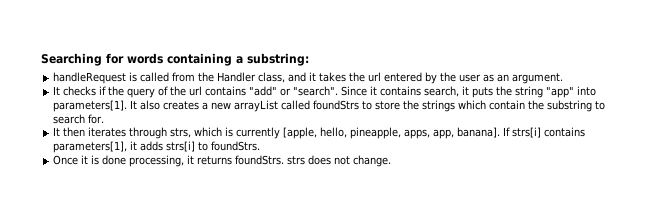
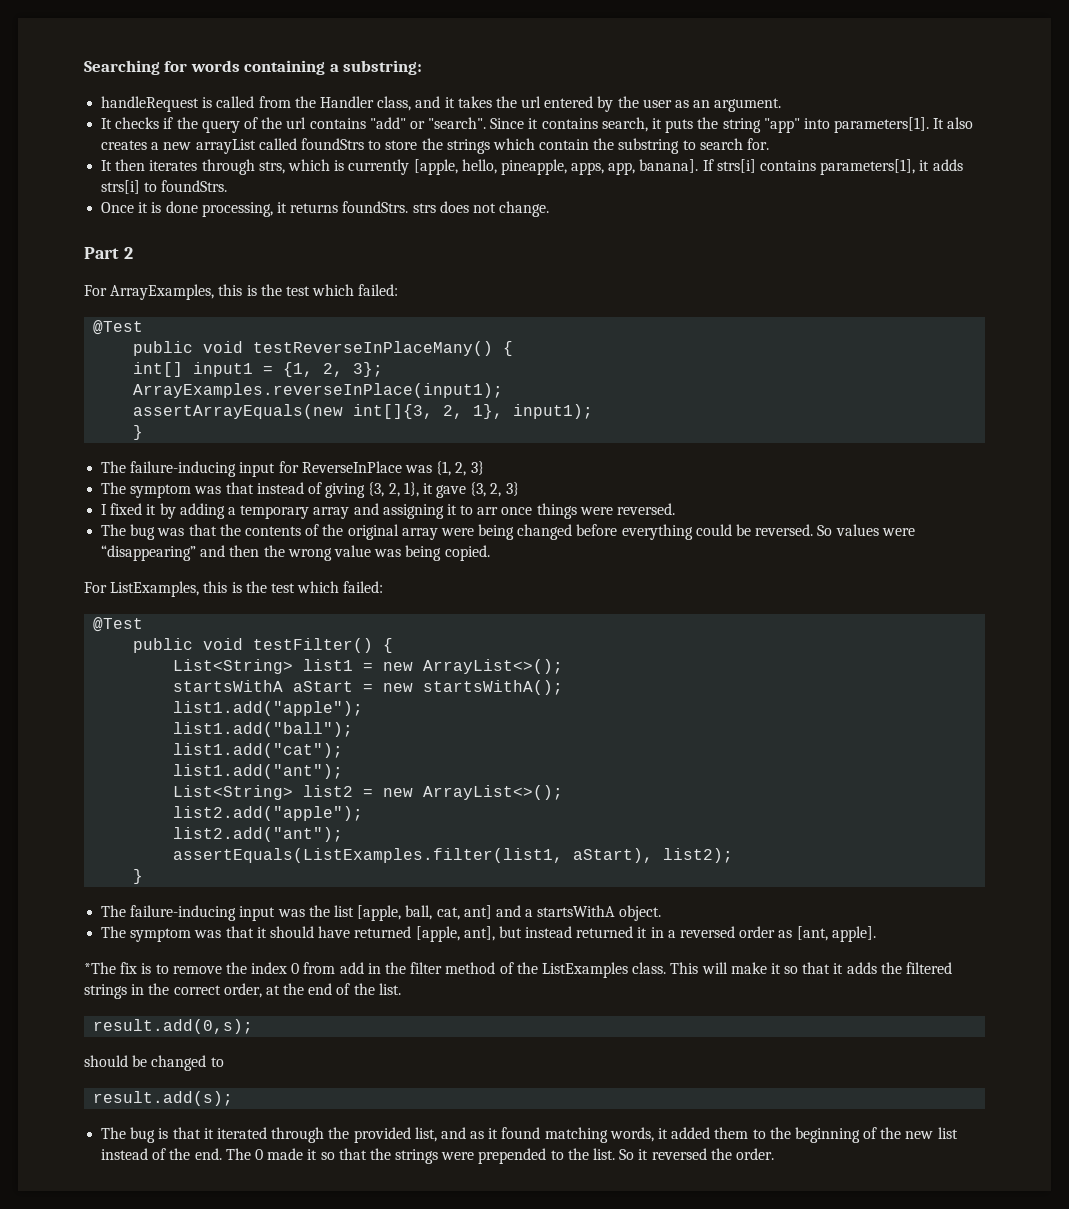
(392, 161) none -> [84,247,133,259] [84,284,399,300] [93,320,144,335] [133,341,514,356] [133,362,384,377] [133,383,504,398] [133,404,594,419] [133,425,144,440] [101,461,484,477] [101,482,519,498] [101,503,676,519] [101,524,915,540] [101,545,490,561] [84,581,384,597] [93,617,144,632] [133,638,394,653] [173,659,564,674] [173,680,564,695] [173,701,364,716] [173,722,354,737] [173,743,344,758] [173,764,344,779] [173,785,564,800] [173,806,364,821] [173,827,344,842] [173,848,734,863] [133,869,144,884] [101,905,662,921] [101,926,876,942] [84,962,952,978] [84,983,401,999] [93,1019,254,1034] [84,1055,224,1071] [93,1091,234,1106] [101,1127,958,1143] [101,1148,774,1164] // Part 2 // For ArrayExamples, this is the test which failed: // @Test // public void testReverseInPlaceMany() { // int[] input1 = {1, 2, 3}; // ArrayExamples.reverseInPlace(input1); // assertArrayEquals(new int[]{3, 2, 1}, input1); // } // The failure-inducing input for ReverseInPlace was {1, 2, 3} // The symptom was that instead of giving {3, 2, 1}, it gave {3, 2, 3} // I fixed it by adding a temporary array and assigning it to arr once things were reversed. // The bug was that the contents of the original array were being changed before everything could be reversed. So values were “disappearing” and then the wrong value was being copied. // For ListExamples, this is the test which failed: // @Test // public void testFilter() { // List<String> list1 = new ArrayList<>(); // startsWithA aStart = new startsWithA(); // list1.add("apple"); // list1.add("ball"); // list1.add("cat"); // list1.add("ant"); // List<String> list2 = new ArrayList<>(); // list2.add("apple"); // list2.add("ant"); // assertEquals(ListExamples.filter(list1, aStart), list2); // } // The failure-inducing input was the list [apple, ball, cat, ant] and a startsWithA object. // The symptom was that it should have returned [apple, ant], but instead returned it in a reversed order as [ant, apple]. // *The fix is to remove the index 0 from add in the filter method of the ListExamples class. This will make it so that it adds the filtered strings in the correct order, at the end of the list. // result.add(0,s); // should be changed to // result.add(s); // The bug is that it iterated through the provided list, and as it found matching words, it added them to the beginning of the new list instead of the end. The 0 made it so that the strings were prepended to the list. So it reversed the order.

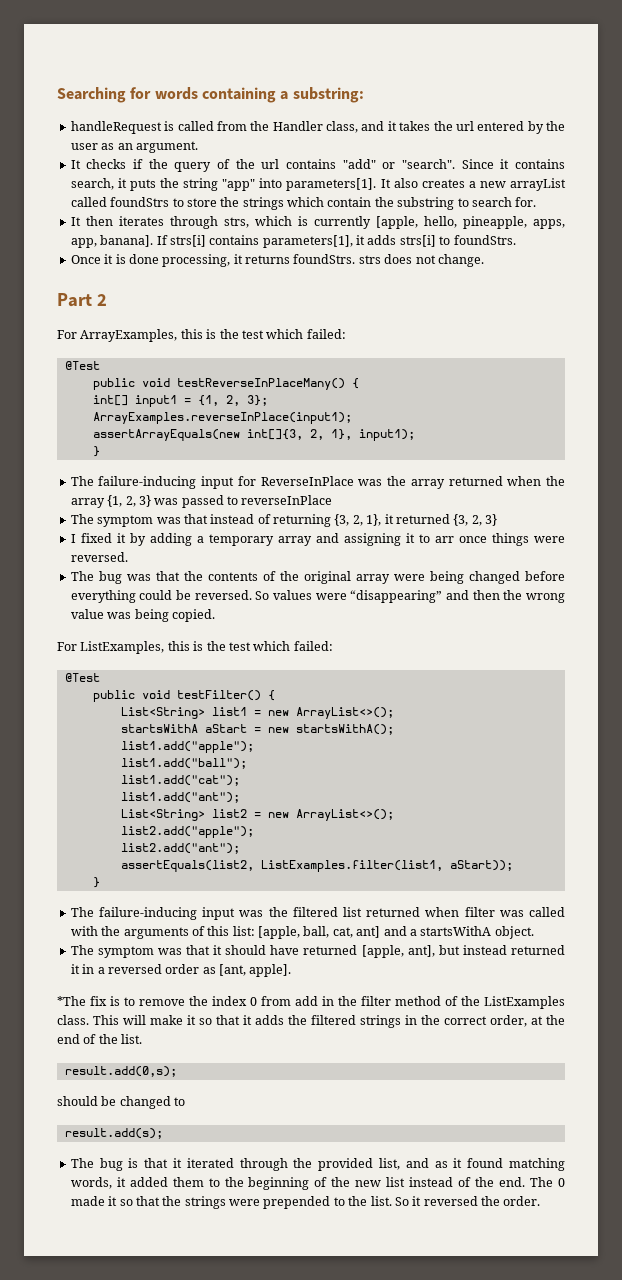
(432, 469) none -> [387,476,566,489] [70,498,105,508] the array returned when the array
(484, 468) none -> [154,495,333,508] was passed to reverseInPlace
[325,483,366,498] giving -> [273,514,331,527] returning
[436,485,467,498] gave -> [395,514,450,524] returned
[173,848,734,863] assertEquals(ListExamples.filter(list1, aStart), list2); -> [120,860,513,872] assertEquals(list2, ListExamples.filter(list1, aStart));
[333,905,354,917] list -> [292,907,565,917] [70,926,255,939] filtered list returned when filter was called with the arguments of this list:

